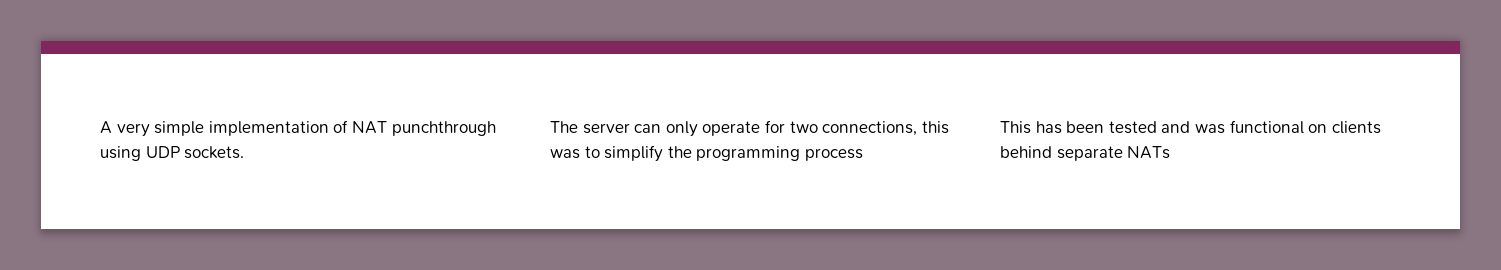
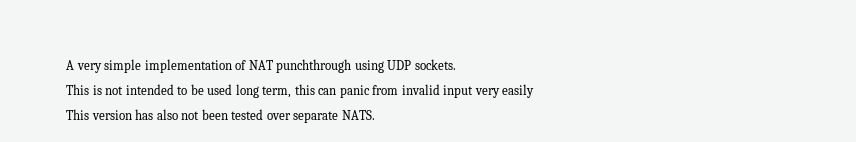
[550,120,949,137] [550,145,863,162] [1000,120,1381,134] [1000,146,1171,161] The server can only operate for two connections, this was to simplify the programming process // This has been tested and was functional on clients behind separate NATs -> [66,84,535,98] [66,109,375,123] This is not intended to be used long term, this can panic from invalid input very easily // This version has also not been tested over separate NATS.

